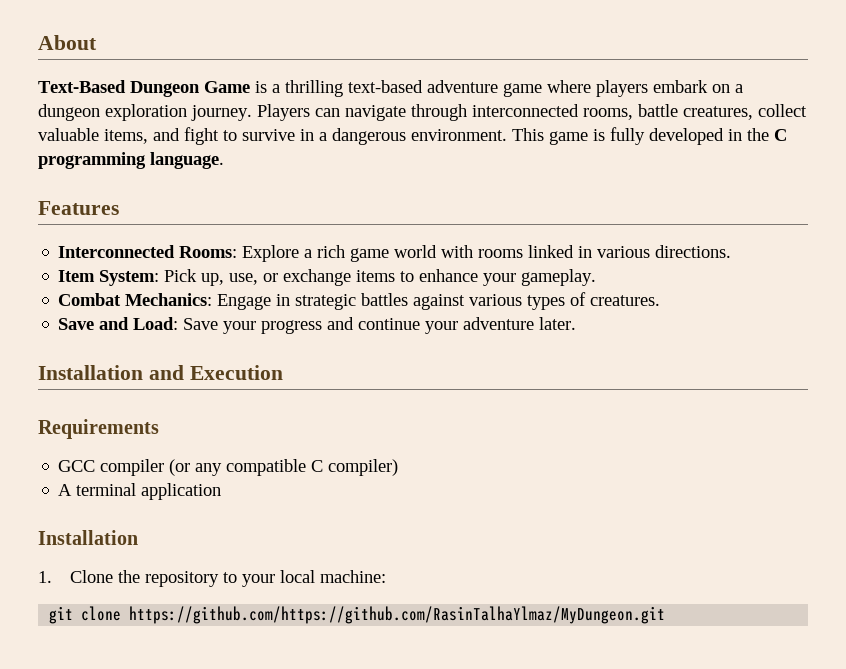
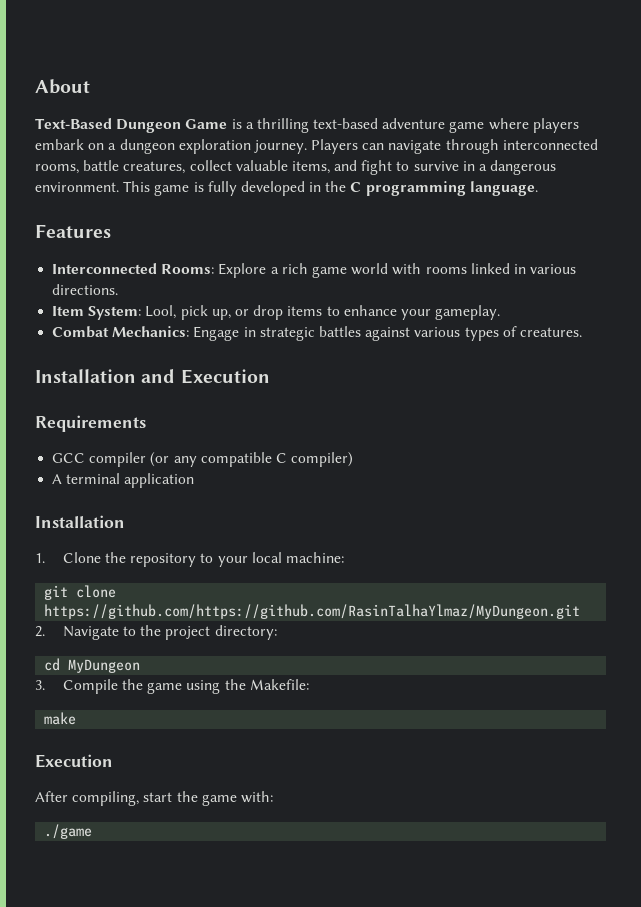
[164,269,352,286] Pick up, use, or exchange -> [145,305,284,320] Lool, pick up, or drop
[58,317,577,334] // Save and Load: Save your progress and continue your adventure later. -> (582, 332) none
(666, 615) none -> [35,625,277,640] [44,658,141,673] [35,679,309,694] [44,712,77,725] [35,754,113,768] [35,791,273,806] [44,824,93,839] // 2. Navigate to the project directory: // cd MyDungeon // 3. Compile the game using the Makefile: // make // Execution // After compiling, start the game with: // ./game

